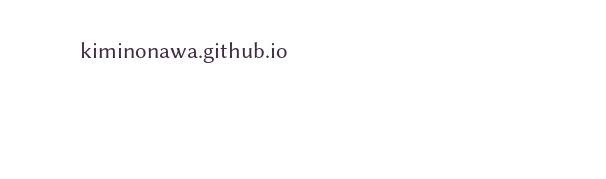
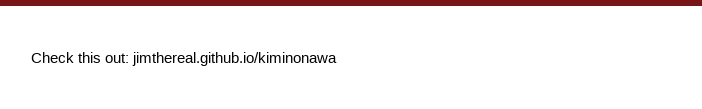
[80,42,288,63] kiminonawa.github.io -> [31,52,338,66] Check this out: jimthereal.github.io/kiminonawa

